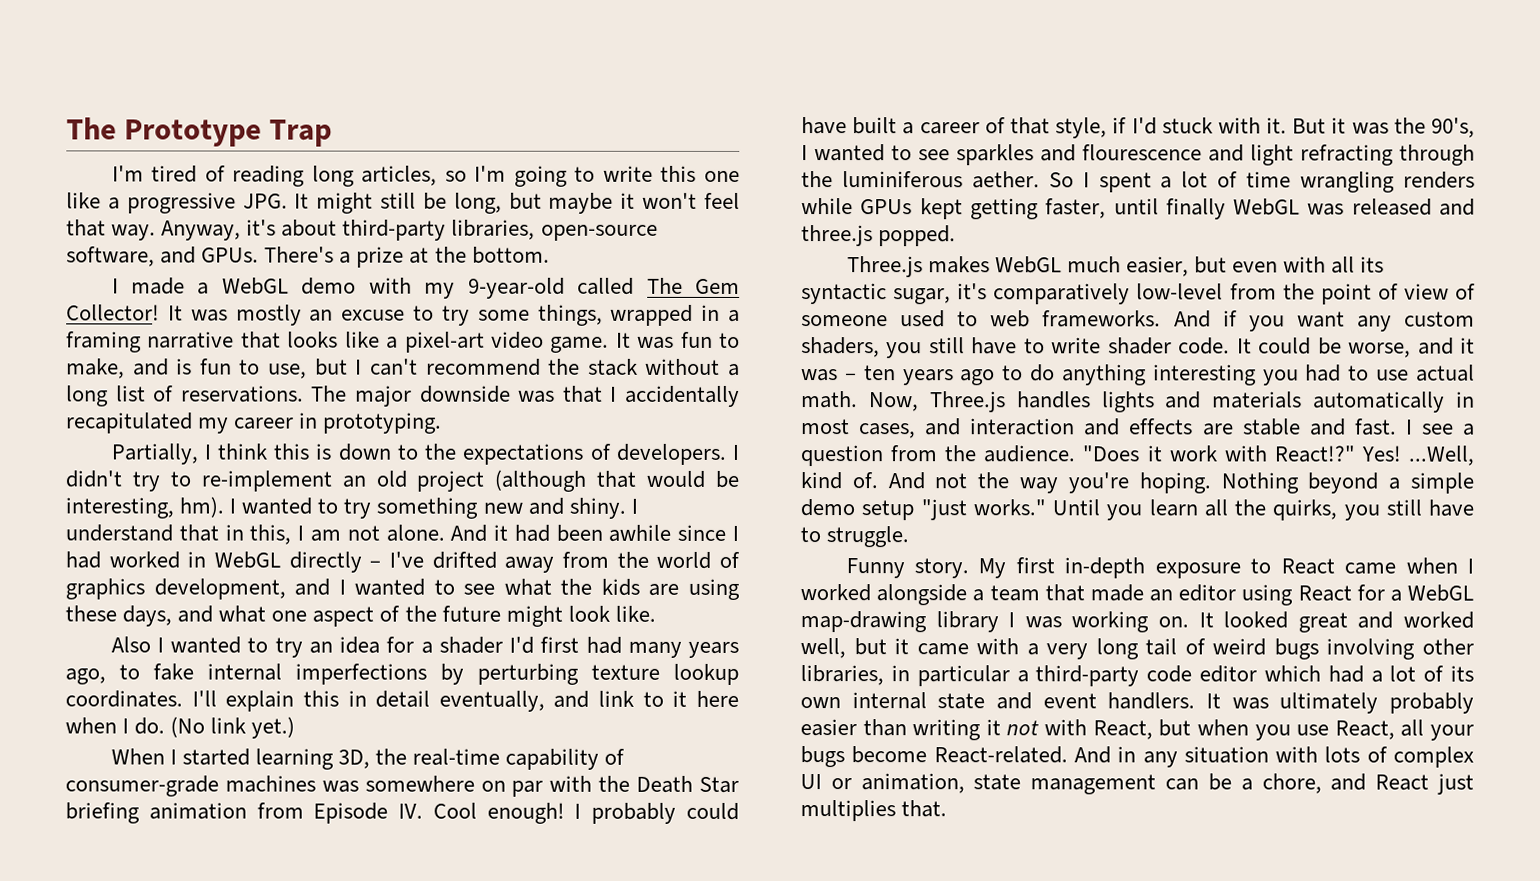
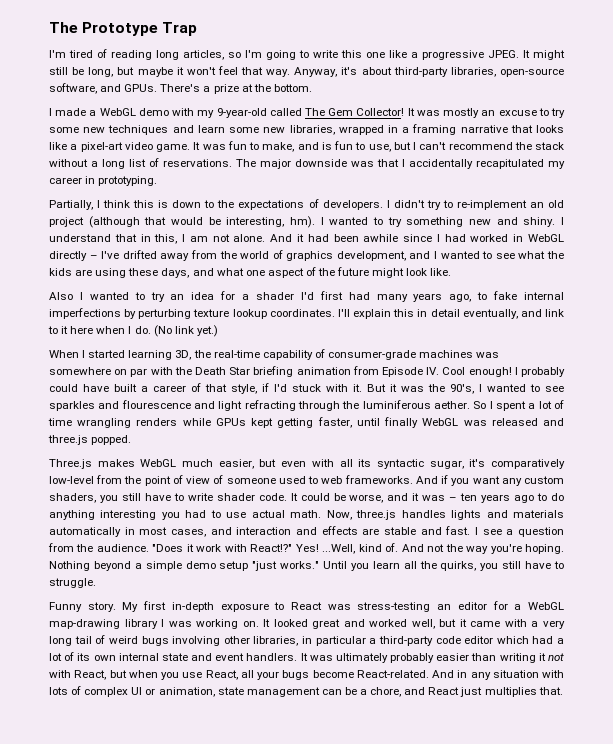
[242,193,288,209] JPG. -> [488,50,519,58] JPEG.
[537,304,603,326] things, -> [83,125,335,135] new techniques and learn some new libraries,
[929,391,1006,413] Three.js -> [356,510,397,520] three.js
[1344,557,1474,575] [800,584,1352,606] came when I worked alongside a team that made an editor using React -> [327,602,487,612] was stress-testing an editor

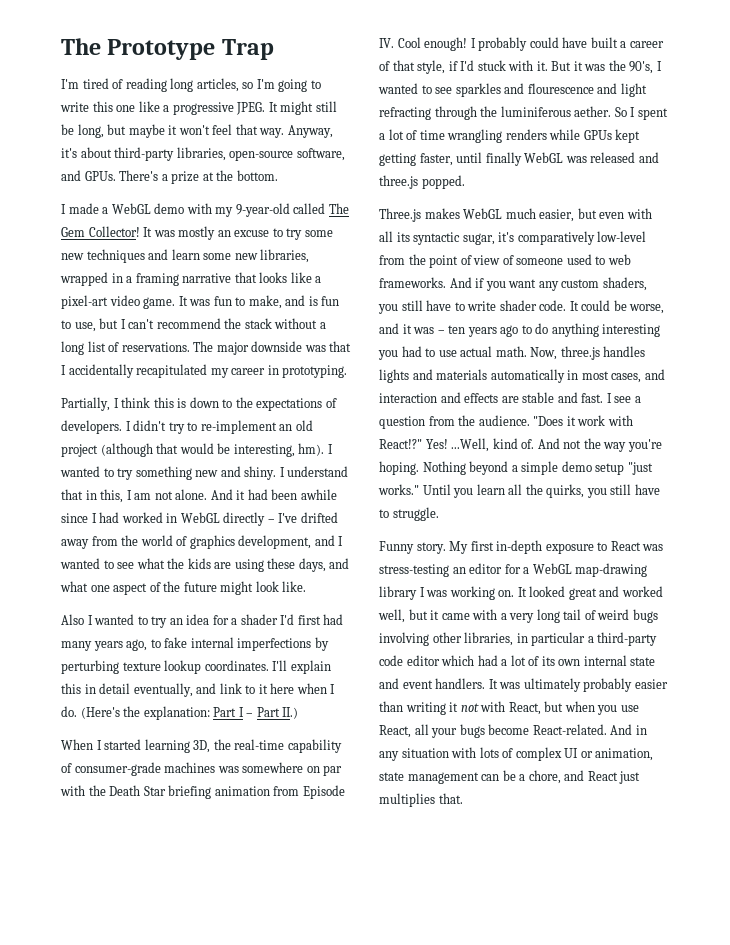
[153,325,218,337] (No link yet.) -> [80,706,299,720] (Here's the explanation: Part I – Part II.)

